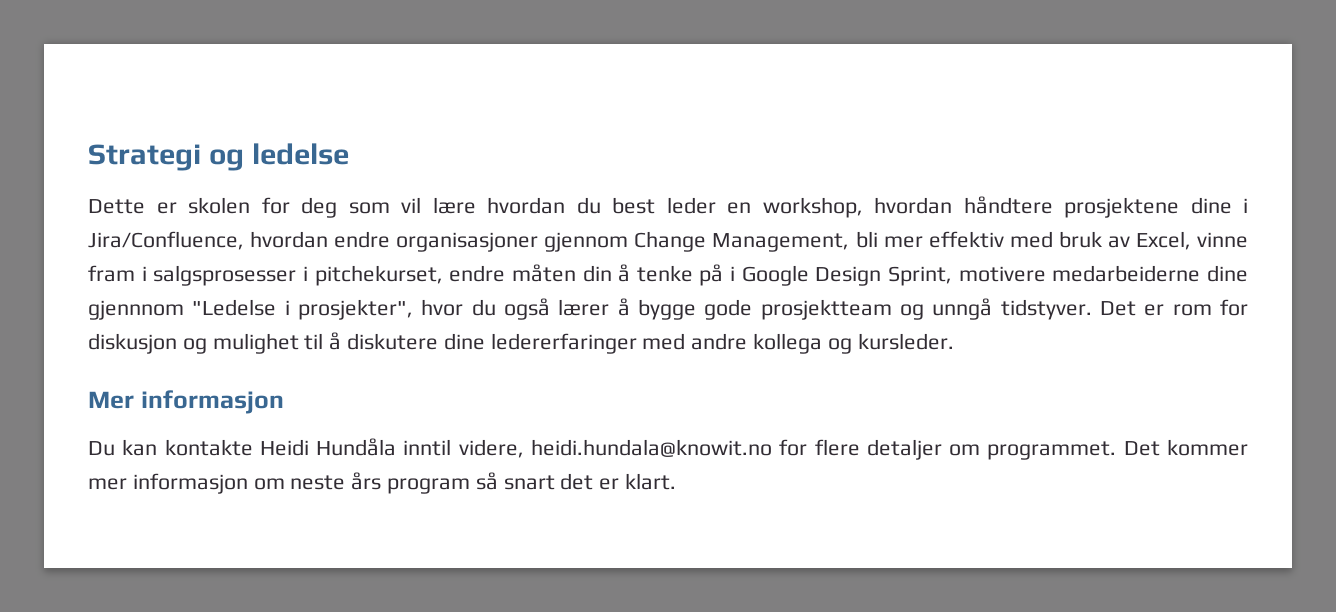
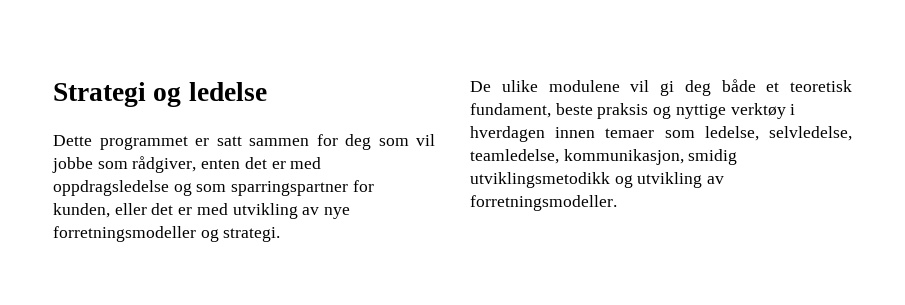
[156,196,1248,218] [88,231,1248,252] [88,264,1248,286] [88,298,1248,320] [88,332,954,354] [88,390,284,414] [88,438,1248,460] [88,472,677,494] er skolen for deg som vil lære hvordan du best leder en workshop, hvordan håndtere prosjektene dine i Jira/Confluence, hvordan endre organisasjoner gjennom Change Management, bli mer effektiv med bruk av Excel, vinne fram i salgsprosesser i pitchekurset, endre måten din å tenke på i Google Design Sprint, motivere medarbeiderne dine gjennnom "Ledelse i prosjekter", hvor du også lærer å bygge gode prosjektteam og unngå tidstyver. Det er rom for diskusjon og mulighet til å diskutere dine ledererfaringer med andre kollega og kursleder. // Mer informasjon // Du kan kontakte Heidi Hundåla inntil videre, heidi.hundala@knowit.no for flere detaljer om programmet. Det kommer mer informasjon om neste års program så snart det er klart. -> [99,134,435,150] [52,156,322,173] [53,180,374,196] [53,203,351,219] [53,226,281,242] [470,79,852,96] [470,103,796,119] [470,126,852,142] [470,149,738,165] [470,172,725,188] [470,195,617,211] programmet er satt sammen for deg som vil jobbe som rådgiver, enten det er med oppdragsledelse og som sparringspartner for kunden, eller det er med utvikling av nye forretningsmodeller og strategi. // De ulike modulene vil gi deg både et teoretisk fundament, beste praksis og nyttige verktøy i hverdagen innen temaer som ledelse, selvledelse, teamledelse, kommunikasjon, smidig utviklingsmetodikk og utvikling av forretningsmodeller.

